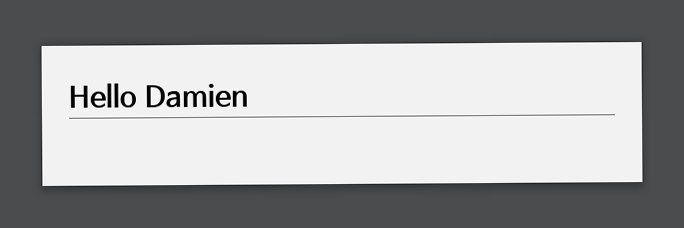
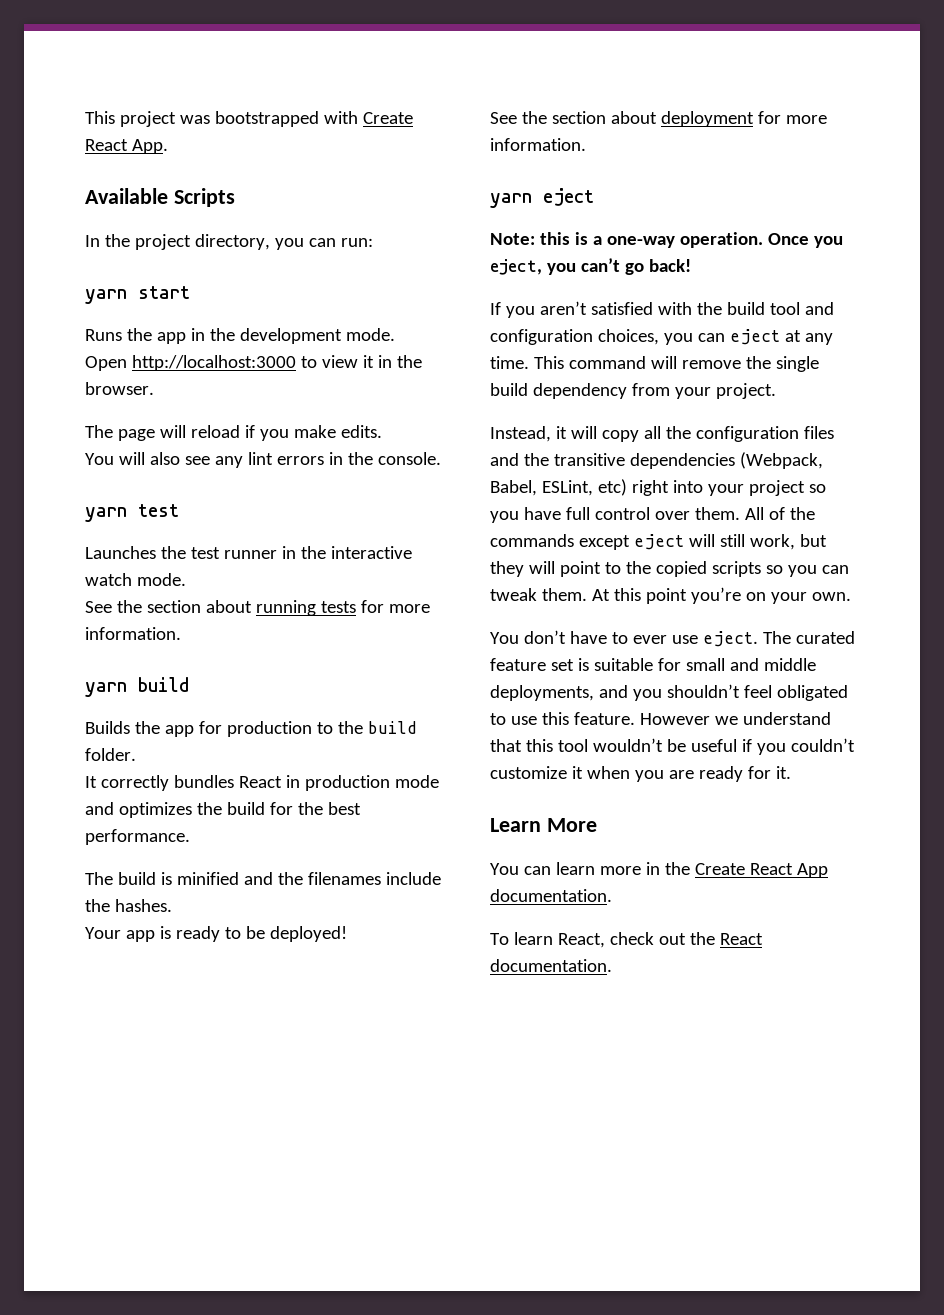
[68,82,248,109] Hello Damien -> [85,111,413,127] [85,139,168,154] [85,188,235,207] [85,234,373,250] [85,286,190,304] [85,328,395,344] [85,355,422,371] [85,382,154,395] [85,425,382,441] [85,452,441,468] [85,504,179,522] [85,546,412,559] [85,573,186,586] [85,600,430,616] [85,627,181,640] [85,677,189,697] [85,721,417,737] [85,748,136,761] [85,775,439,791] [85,802,361,818] [85,829,190,845] [85,872,441,885] [85,899,172,912] [85,926,347,942] [490,111,827,127] [490,138,586,151] [490,188,594,208] [490,232,843,248] [490,258,691,275] [490,301,834,318] [490,329,833,345] [490,356,819,372] [490,383,776,399] [490,426,834,442] [490,452,823,469] [490,479,826,496] [490,507,815,523] [490,534,827,550] [490,561,849,577] [490,587,851,604] [490,630,855,647] [490,658,816,671] [490,684,848,701] [490,712,831,725] [490,738,855,755] [490,766,791,782] [490,818,597,832] [490,862,828,878] [490,889,612,902] [490,932,763,948] [490,959,612,972] This project was bootstrapped with Create React App. // Available Scripts // In the project directory, you can run: // yarn start // Runs the app in the development mode. // Open http://localhost:3000 to view it in the browser. // The page will reload if you make edits. // You will also see any lint errors in the console. // yarn test // Launches the test runner in the interactive watch mode. // See the section about running tests for more information. // yarn build // Builds the app for production to the build folder. // It correctly bundles React in production mode and optimizes the build for the best performance. // The build is minified and the filenames include the hashes. // Your app is ready to be deployed! // See the section about deployment for more information. // yarn eject // Note: this is a one-way operation. Once you eject, you can’t go back! // If you aren’t satisfied with the build tool and configuration choices, you can eject at any time. This command will remove the single build dependency from your project. // Instead, it will copy all the configuration files and the transitive dependencies (Webpack, Babel, ESLint, etc) right into your project so you have full control over them. All of the commands except eject will still work, but they will point to the copied scripts so you can tweak them. At this point you’re on your own. // You don’t have to ever use eject. The curated feature set is suitable for small and middle deployments, and you shouldn’t feel obligated to use this feature. However we understand that this tool wouldn’t be useful if you couldn’t customize it when you are ready for it. // Learn More // You can learn more in the Create React App documentation. // To learn React, check out the React documentation.

